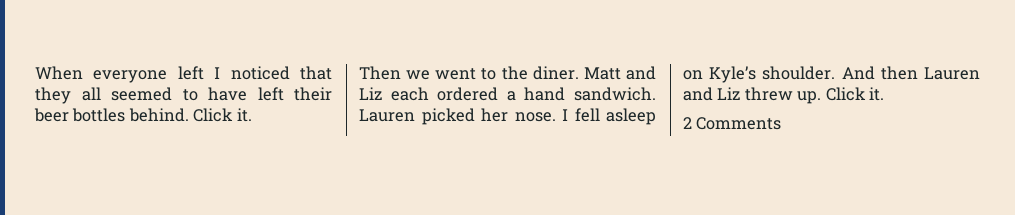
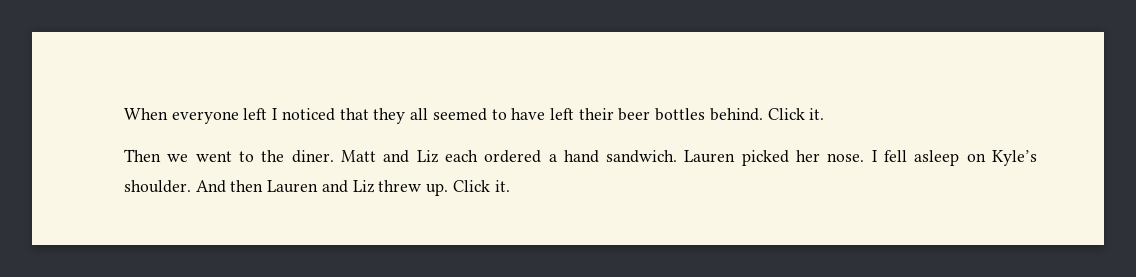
[683,117,782,130] // 2 Comments -> (510, 186) none

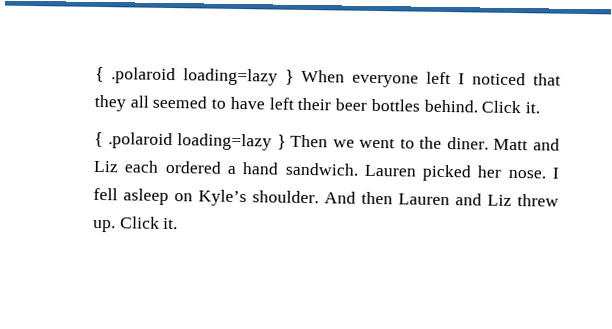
(124, 114) none -> [95,66,294,86] { .polaroid loading=lazy }
(825, 114) none -> [94,131,286,151] { .polaroid loading=lazy }

